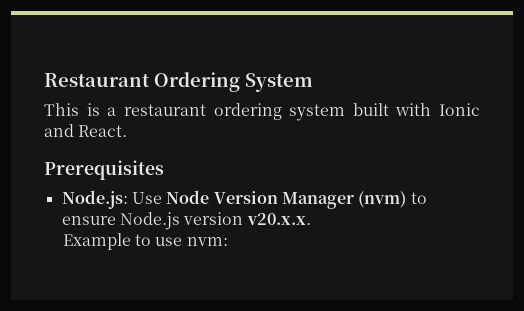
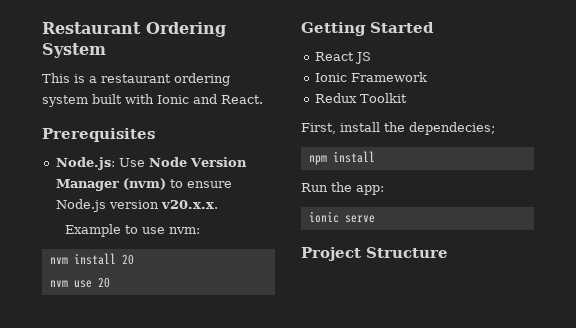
(228, 241) none -> [49,253,134,265] [49,277,110,288] [301,22,434,36] [314,52,371,64] [314,72,427,82] [314,93,407,103] [301,122,495,135] [308,151,375,165] [301,182,384,195] [308,211,375,223] [301,247,448,261] // nvm install 20 // nvm use 20 // Getting Started // React JS // Ionic Framework // Redux Toolkit // First, install the dependecies; // npm install // Run the app: // ionic serve // Project Structure

